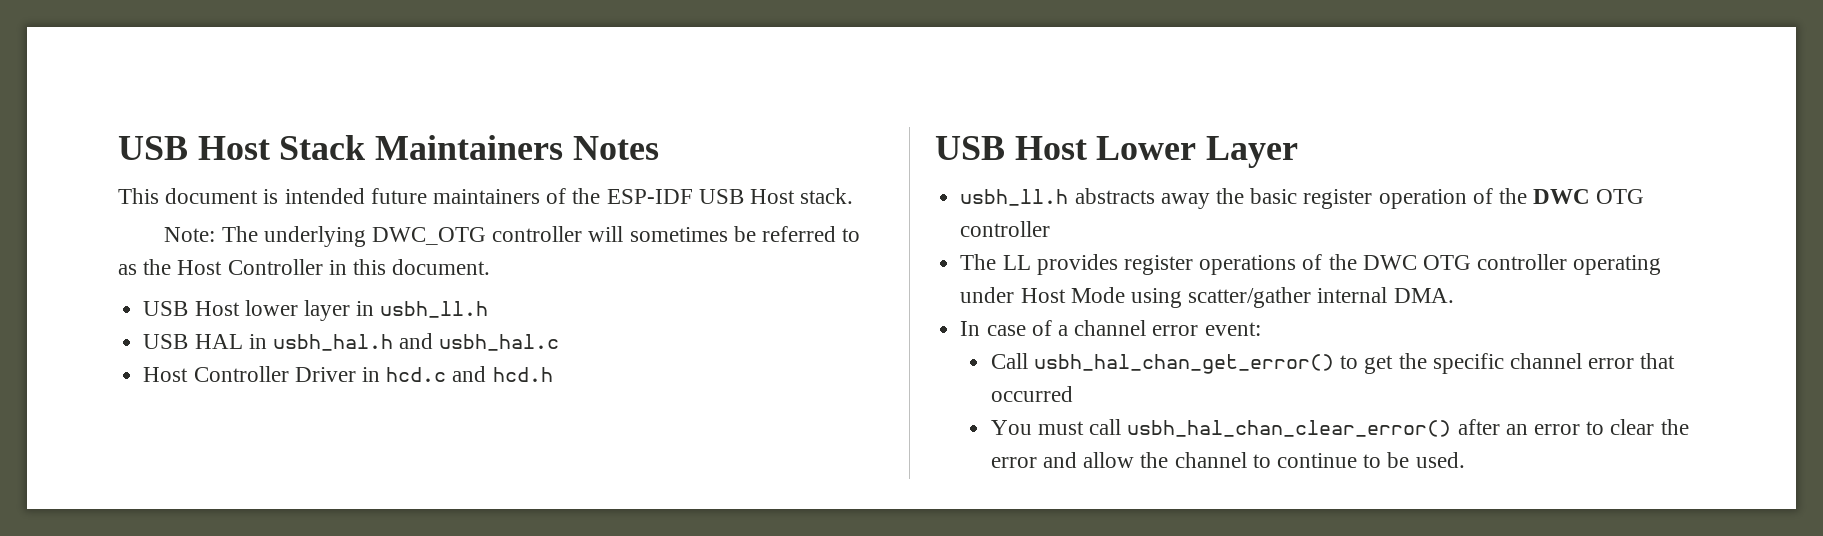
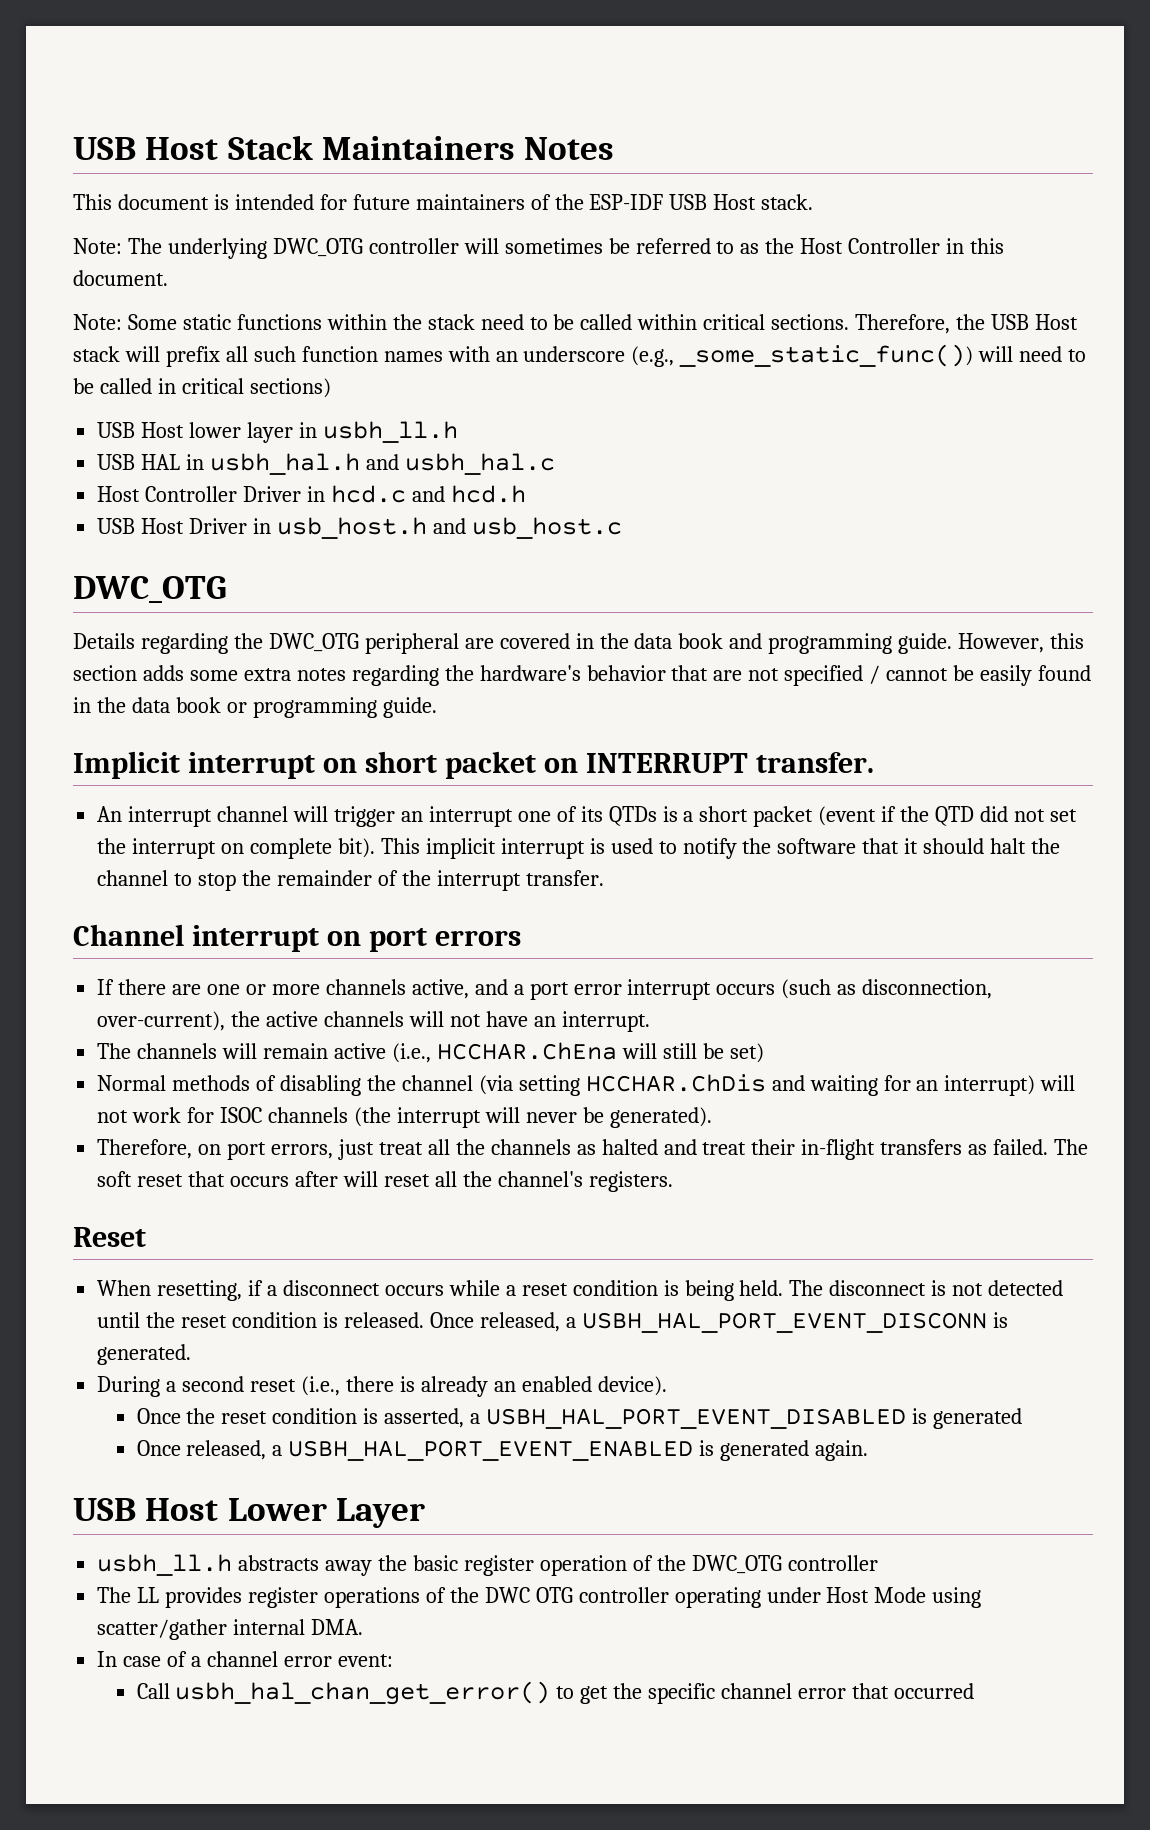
(365, 196) none -> [319,194,347,210] for
(491, 267) none -> [73,314,1078,334] [73,344,1087,367] [73,378,331,398] // Note: Some static functions within the stack need to be called within critical sections. Therefore, the USB Host stack will prefix all such function names with an underscore (e.g., _some_static_func()) will need to be called in critical sections)
(553, 374) none -> [97,517,622,539] [73,576,227,603] [73,633,1085,654] [73,665,1091,686] [73,697,437,718] [73,751,874,779] [97,806,1077,827] [97,838,1061,859] [97,870,604,891] [73,924,521,952] [97,979,993,1000] [97,1011,650,1032] [97,1042,764,1063] [97,1074,1076,1096] [97,1107,712,1128] [97,1139,1089,1160] [97,1171,673,1192] [73,1227,146,1247] [97,1280,1064,1301] [97,1312,1008,1333] [97,1344,192,1365] [97,1376,667,1397] [136,1408,1022,1429] [136,1440,869,1461] // USB Host Driver in usb_host.h and usb_host.c // DWC_OTG // Details regarding the DWC_OTG peripheral are covered in the data book and programming guide. However, this section adds some extra notes regarding the hardware's behavior that are not specified / cannot be easily found in the data book or programming guide. // Implicit interrupt on short packet on INTERRUPT transfer. // An interrupt channel will trigger an interrupt one of its QTDs is a short packet (event if the QTD did not set the interrupt on complete bit). This implicit interrupt is used to notify the software that it should halt the channel to stop the remainder of the interrupt transfer. // Channel interrupt on port errors // If there are one or more channels active, and a port error interrupt occurs (such as disconnection, over-current), the active channels will not have an interrupt. // The channels will remain active (i.e., HCCHAR.ChEna will still be set) // Normal methods of disabling the channel (via setting HCCHAR.ChDis and waiting for an interrupt) will not work for ISOC channels (the interrupt will never be generated). // Therefore, on port errors, just treat all the channels as halted and treat their in-flight transfers as failed. The soft reset that occurs after will reset all the channel's registers. // Reset // When resetting, if a disconnect occurs while a reset condition is being held. The disconnect is not detected until the reset condition is released. Once released, a USBH_HAL_PORT_EVENT_DISCONN is generated. // During a second reset (i.e., there is already an enabled device). // Once the reset condition is asserted, a USBH_HAL_PORT_EVENT_DISABLED is generated // Once released, a USBH_HAL_PORT_EVENT_ENABLED is generated again.
[1533,189,1645,204] DWC OTG -> [691,1555,782,1574] DWC_OTG
[990,419,1689,437] [990,452,1465,468] // You must call usbh_hal_chan_clear_error() after an error to clear the error and allow the channel to continue to be used. -> (974, 1691) none

